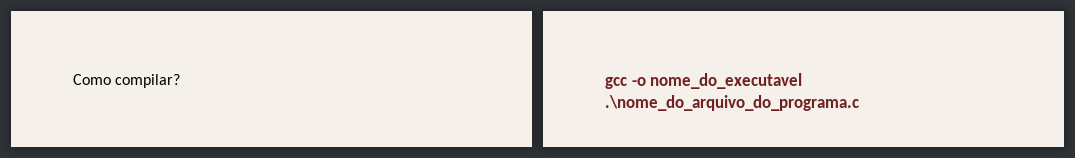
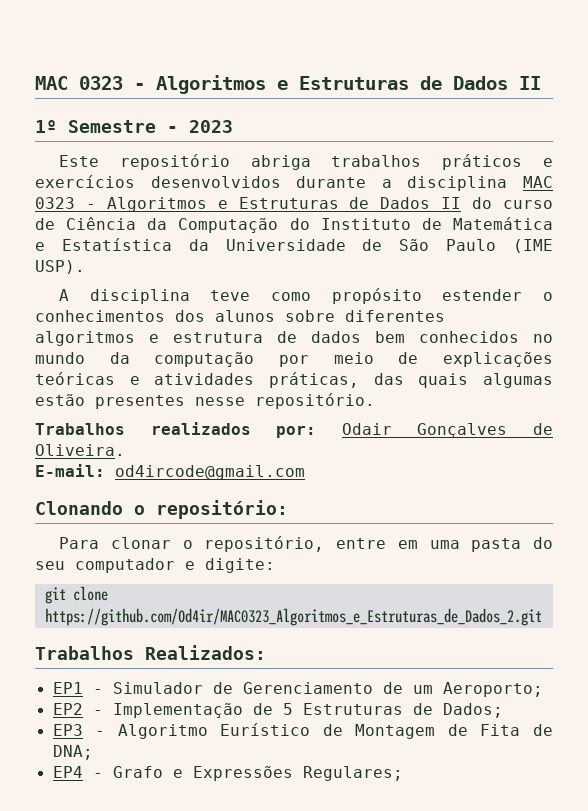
[73,74,181,88] [605,73,803,89] [605,95,859,111] Como compilar? // gcc -o nome_do_executavel .\nome_do_arquivo_do_programa.c -> [35,75,541,94] [35,120,233,133] [59,154,553,170] [35,175,553,191] [35,197,554,212] [35,217,553,233] [35,238,553,253] [35,260,85,274] [59,288,554,304] [35,310,445,322] [35,331,553,346] [35,352,553,367] [35,372,553,388] [35,393,375,409] [35,422,553,438] [35,444,125,456] [35,464,305,480] [35,500,288,519] [59,536,553,552] [35,558,275,573] [44,586,108,604] [44,608,542,626] [35,645,266,660] [52,682,543,697] [52,703,503,718] [52,723,553,739] [52,745,93,760] [52,766,403,781] MAC 0323 - Algoritmos e Estruturas de Dados II // 1º Semestre - 2023 // Este repositório abriga trabalhos práticos e exercícios desenvolvidos durante a disciplina MAC 0323 - Algoritmos e Estruturas de Dados II do curso de Ciência da Computação do Instituto de Matemática e Estatística da Universidade de São Paulo (IME USP). // A disciplina teve como propósito estender o conhecimentos dos alunos sobre diferentes algoritmos e estrutura de dados bem conhecidos no mundo da computação por meio de explicações teóricas e atividades práticas, das quais algumas estão presentes nesse repositório. // Trabalhos realizados por: Odair Gonçalves de Oliveira. // E-mail: od4ircode@gmail.com // Clonando o repositório: // Para clonar o repositório, entre em uma pasta do seu computador e digite: // git clone https://github.com/Od4ir/MAC0323_Algoritmos_e_Estruturas_de_Dados_2.git // Trabalhos Realizados: // EP1 - Simulador de Gerenciamento de um Aeroporto; // EP2 - Implementação de 5 Estruturas de Dados; // EP3 - Algoritmo Eurístico de Montagem de Fita de DNA; // EP4 - Grafo e Expressões Regulares;

